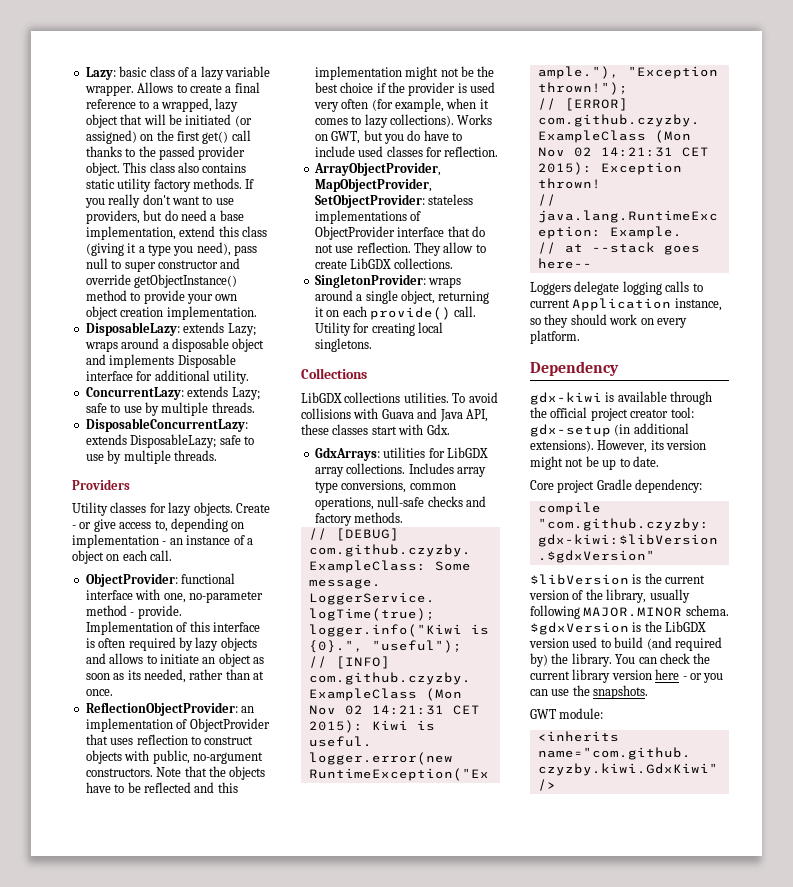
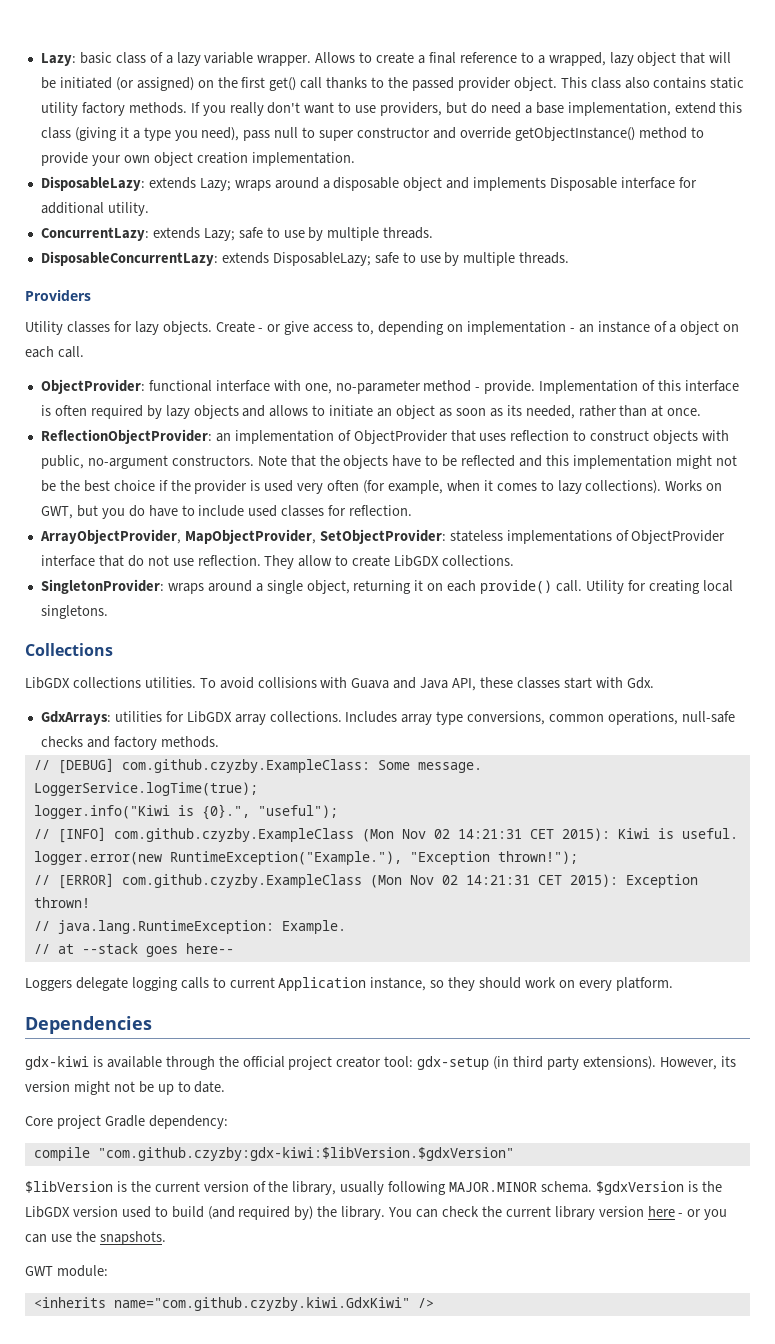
[530,361,619,376] Dependency -> [25,1016,152,1034] Dependencies
[633,423,689,434] additional -> [513,1056,579,1070] third party

